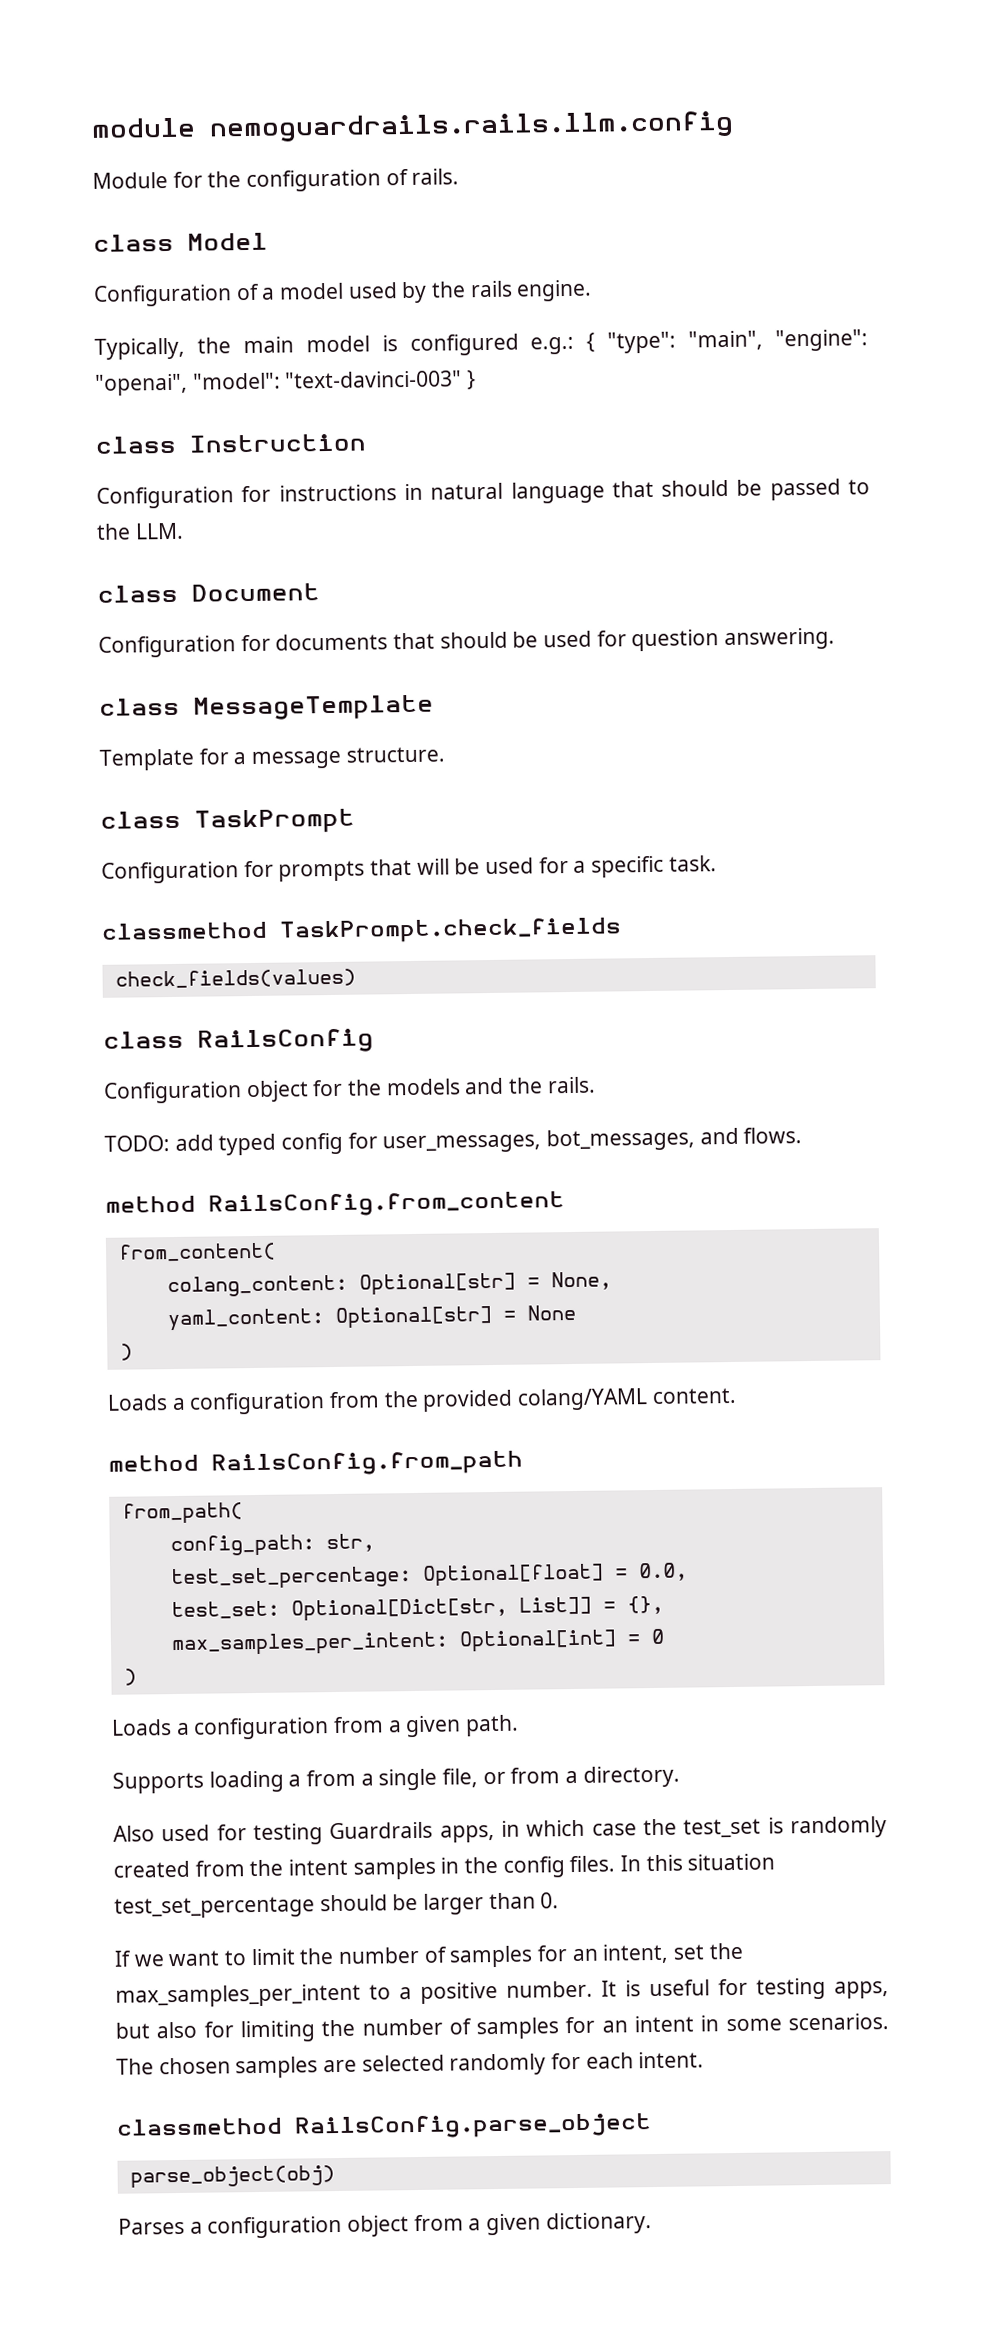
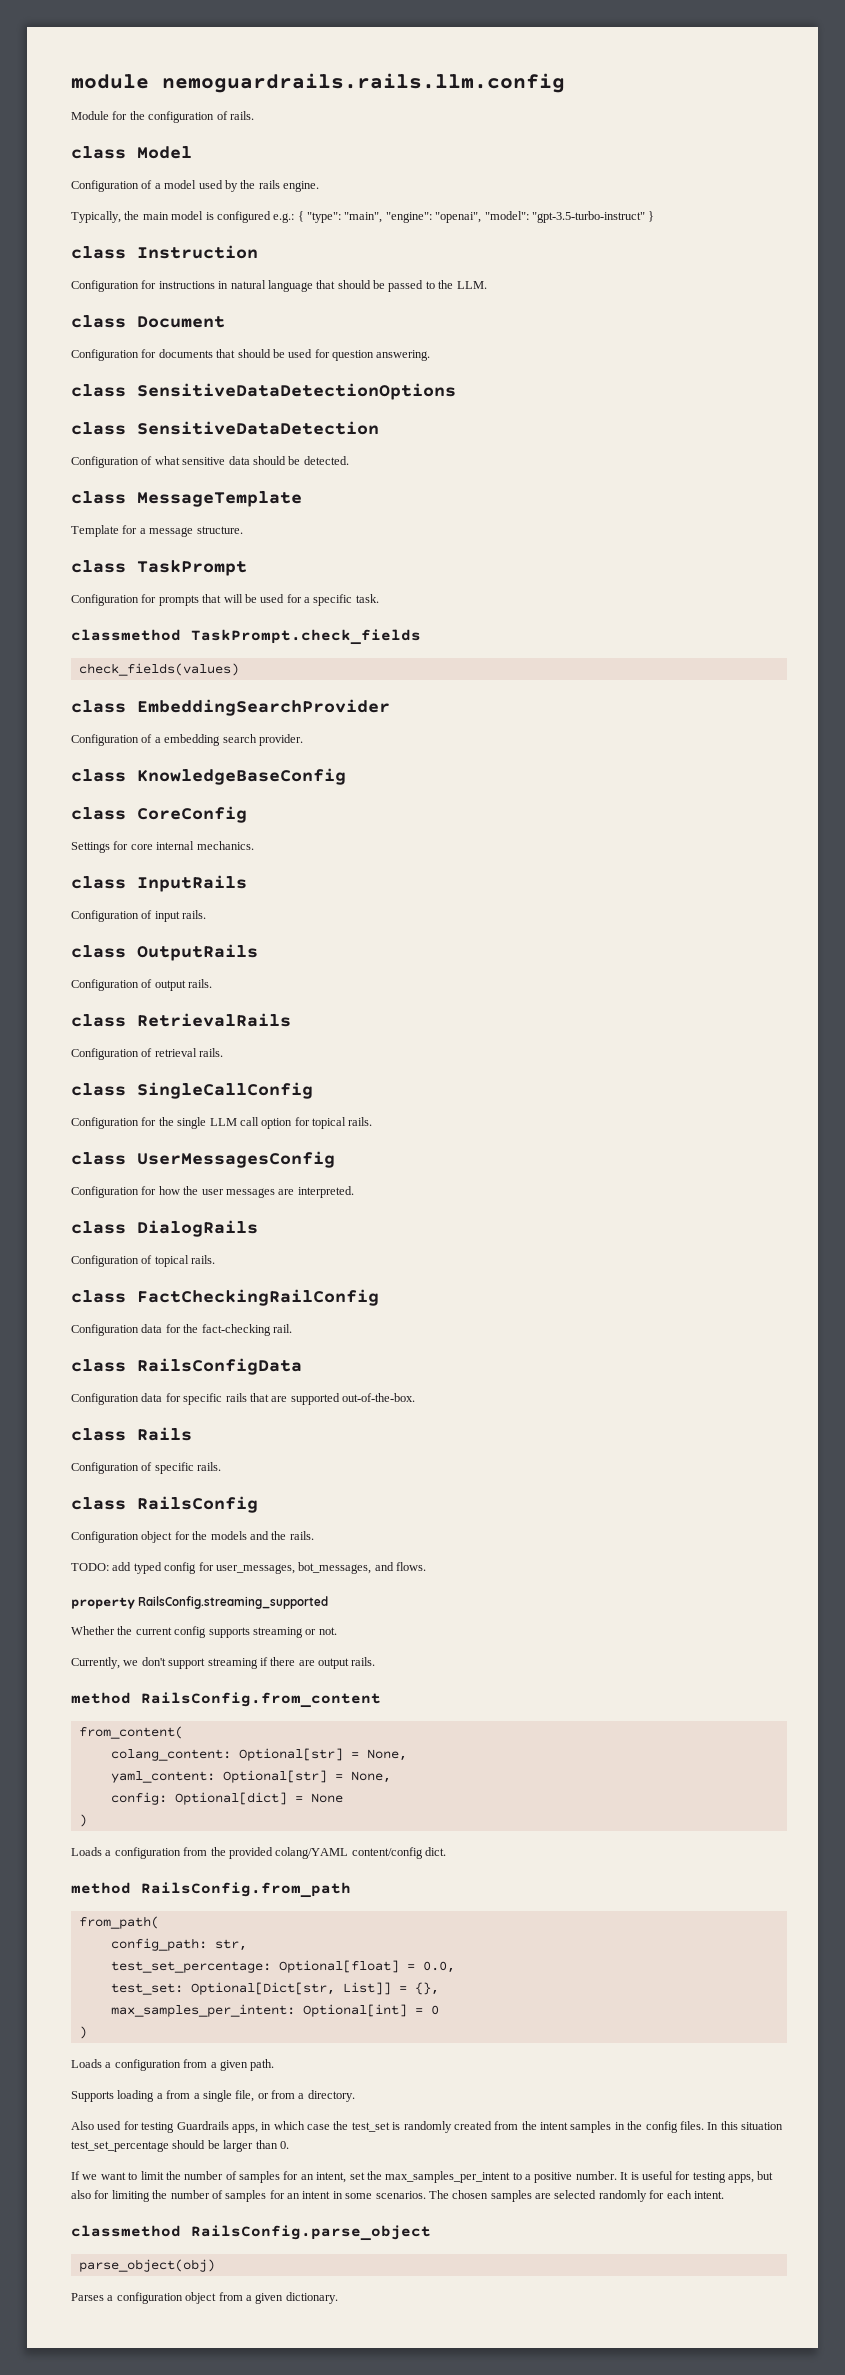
[285,370,463,389] "text-davinci-003" -> [531,211,645,223] "gpt-3.5-turbo-instruct"
(836, 639) none -> [71,383,456,400] [71,421,379,435] [71,456,349,468] // class SensitiveDataDetectionOptions // class SensitiveDataDetection // Configuration of what sensitive data should be detected.
(356, 978) none -> [71,699,390,716] [71,734,303,746] [71,768,346,785] [71,806,247,823] [71,841,254,853] [71,875,247,892] [71,910,207,922] [71,944,258,961] [71,979,213,991] [71,1013,291,1027] [71,1048,224,1060] [71,1082,313,1099] [71,1117,373,1129] [71,1151,335,1168] [71,1186,354,1198] [71,1220,258,1237] [71,1255,216,1267] [71,1289,379,1306] [71,1324,292,1336] [71,1358,302,1375] [71,1393,415,1405] [71,1427,192,1441] [71,1462,222,1474] // class EmbeddingSearchProvider // Configuration of a embedding search provider. // class KnowledgeBaseConfig // class CoreConfig // Settings for core internal mechanics. // class InputRails // Configuration of input rails. // class OutputRails // Configuration of output rails. // class RetrievalRails // Configuration of retrieval rails. // class SingleCallConfig // Configuration for the single LLM call option for topical rails. // class UserMessagesConfig // Configuration for how the user messages are interpreted. // class DialogRails // Configuration of topical rails. // class FactCheckingRailConfig // Configuration data for the fact-checking rail. // class RailsConfigData // Configuration data for specific rails that are supported out-of-the-box. // class Rails // Configuration of specific rails.
(803, 1135) none -> [71,1596,329,1609] [71,1626,337,1638] [71,1657,376,1669] // property RailsConfig.streaming_supported // Whether the current config supports streaming or not. // Currently, we don't support streaming if there are output rails.
(516, 1315) none -> [350,1771,391,1783] [110,1792,303,1805] None, // config: Optional[dict] =
[651,1387,737,1405] content. -> [351,1847,446,1859] content/config dict.

